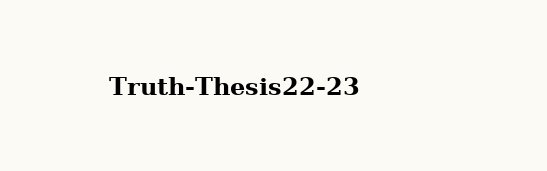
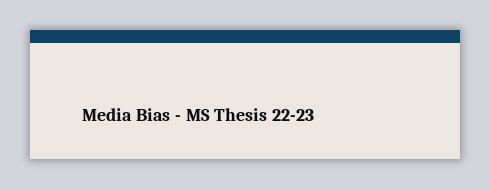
[109,77,360,95] Truth-Thesis22-23 -> [82,108,315,121] Media Bias - MS Thesis 22-23

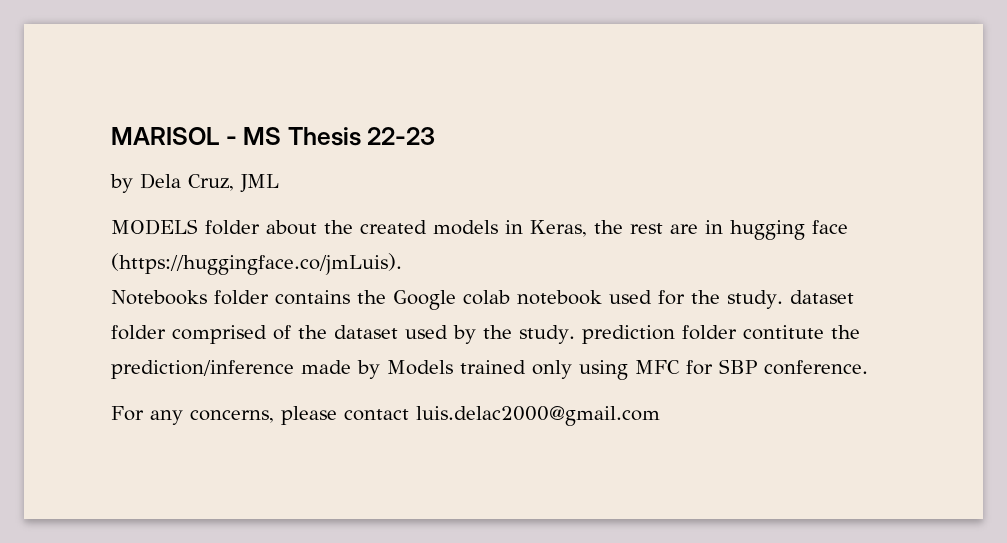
[82,108,170,121] Media Bias -> [111,127,219,145] MARISOL
(315, 115) none -> [110,173,279,193] [111,219,848,240] [111,253,402,275] [111,290,854,310] [111,325,860,344] [111,359,868,380] [111,406,660,426] // by Dela Cruz, JML // MODELS folder about the created models in Keras, the rest are in hugging face (https://huggingface.co/jmLuis). // Notebooks folder contains the Google colab notebook used for the study. dataset folder comprised of the dataset used by the study. prediction folder contitute the prediction/inference made by Models trained only using MFC for SBP conference. // For any concerns, please contact luis.delac2000@gmail.com

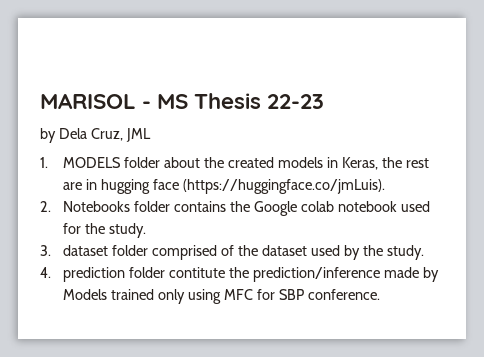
(279, 183) none -> [40,157,48,168] 1.
(402, 264) none -> [40,201,51,212] 2.
(783, 299) none -> [40,245,51,256] // 3.
(575, 334) none -> [40,267,51,278] // 4.
[111,406,660,426] // For any concerns, please contact luis.delac2000@gmail.com -> (380, 294) none

